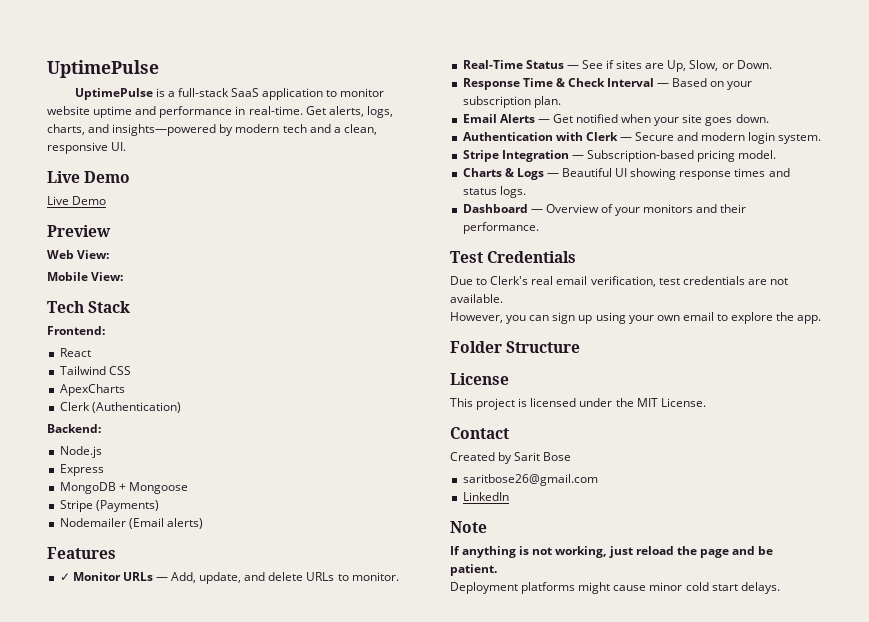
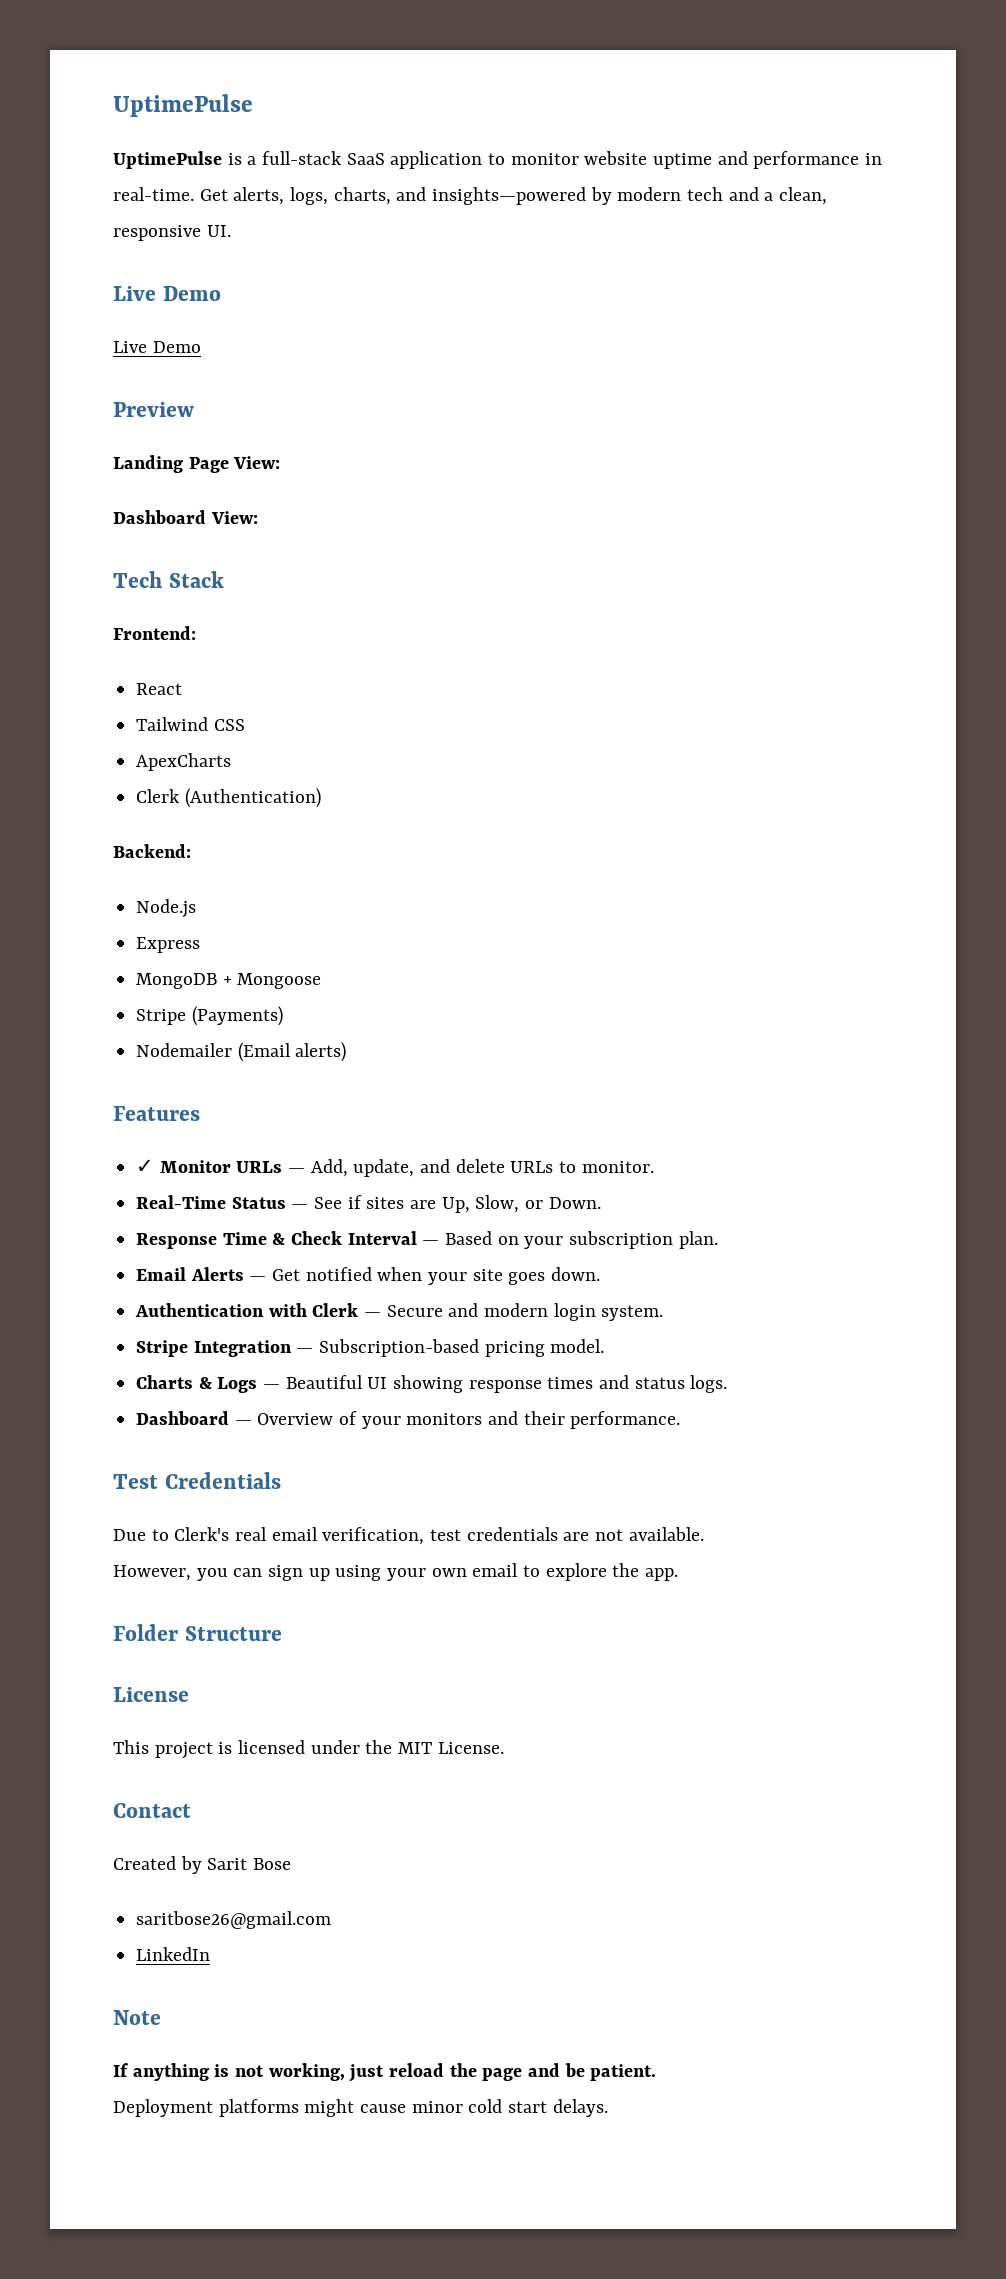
[47,250,110,259] [47,272,88,281] Web View: // Mobile -> [113,455,281,473] [113,510,206,524] Landing Page View: // Dashboard

